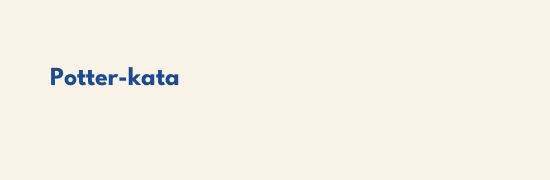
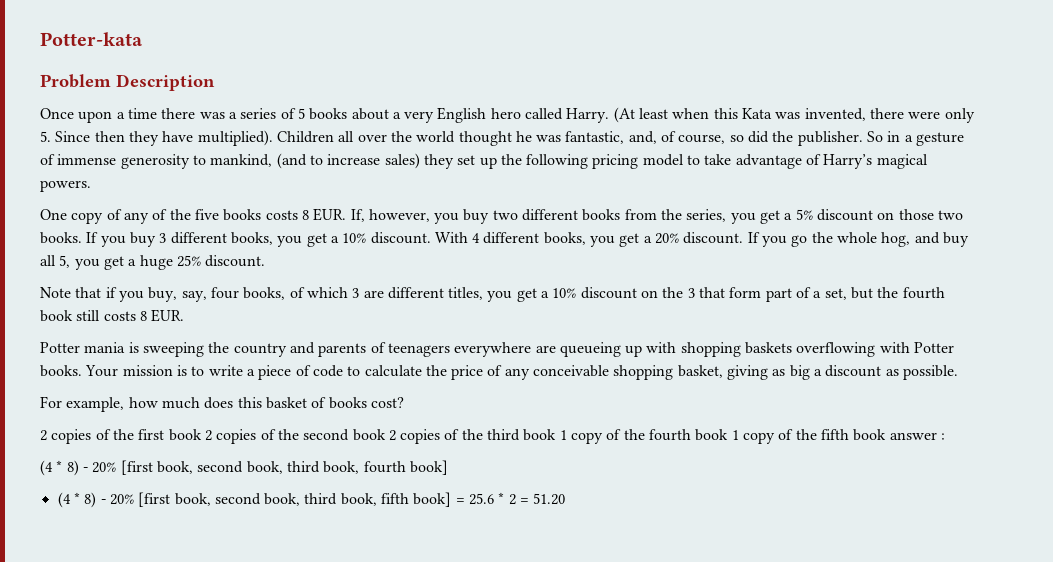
(180, 76) none -> [40,74,215,91] [40,107,975,123] [40,130,965,146] [40,153,928,169] [40,180,91,192] [40,208,963,224] [40,232,969,247] [40,255,266,270] [40,287,945,302] [40,309,185,322] [40,342,955,357] [40,365,959,380] [40,396,404,412] [40,429,945,444] [40,460,448,476] [57,492,566,508] // Problem Description // Once upon a time there was a series of 5 books about a very English hero called Harry. (At least when this Kata was invented, there were only 5. Since then they have multiplied). Children all over the world thought he was fantastic, and, of course, so did the publisher. So in a gesture of immense generosity to mankind, (and to increase sales) they set up the following pricing model to take advantage of Harry’s magical powers. // One copy of any of the five books costs 8 EUR. If, however, you buy two different books from the series, you get a 5% discount on those two books. If you buy 3 different books, you get a 10% discount. With 4 different books, you get a 20% discount. If you go the whole hog, and buy all 5, you get a huge 25% discount. // Note that if you buy, say, four books, of which 3 are different titles, you get a 10% discount on the 3 that form part of a set, but the fourth book still costs 8 EUR. // Potter mania is sweeping the country and parents of teenagers everywhere are queueing up with shopping baskets overflowing with Potter books. Your mission is to write a piece of code to calculate the price of any conceivable shopping basket, giving as big a discount as possible. // For example, how much does this basket of books cost? // 2 copies of the first book 2 copies of the second book 2 copies of the third book 1 copy of the fourth book 1 copy of the fifth book answer : // (4 * 8) - 20% [first book, second book, third book, fourth book] // (4 * 8) - 20% [first book, second book, third book, fifth book] = 25.6 * 2 = 51.20

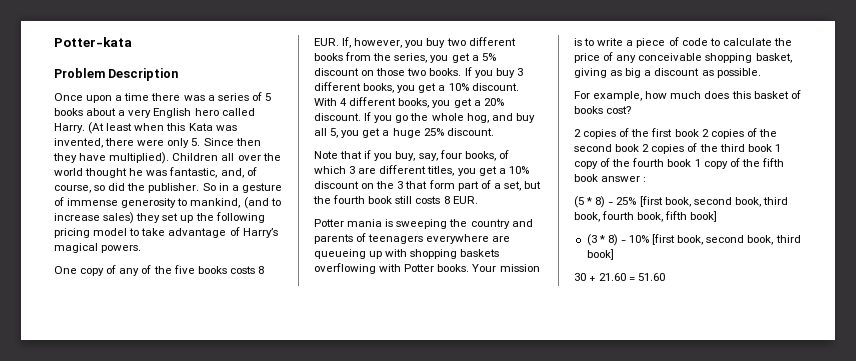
[40,460,117,476] (4 * 8) - 20% -> [574,196,637,208] (5 * 8) - 25%
[409,460,448,475] [57,492,566,508] book] // (4 * 8) - 20% [first book, second book, third book, fifth book] = 25.6 * 2 = 51.20 -> [637,211,718,222] [586,234,801,246] [586,249,614,260] [574,273,666,281] book, fifth book] // (3 * 8) - 10% [first book, second book, third book] // 30 + 21.60 = 51.60

